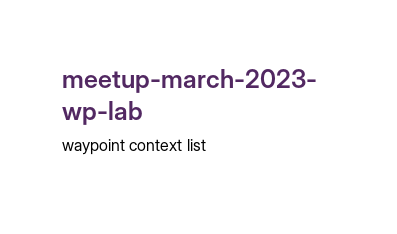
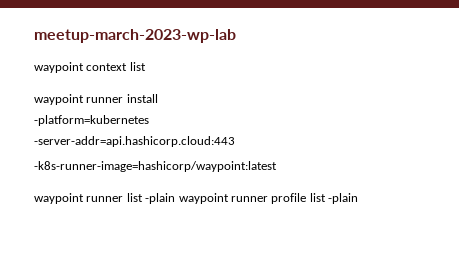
(206, 145) none -> [34,94,158,105] [34,115,149,126] [34,136,235,147] [34,161,277,172] [34,193,358,204] // waypoint runner install // -platform=kubernetes // -server-addr=api.hashicorp.cloud:443 // -k8s-runner-image=hashicorp/waypoint:latest // waypoint runner list -plain waypoint runner profile list -plain

